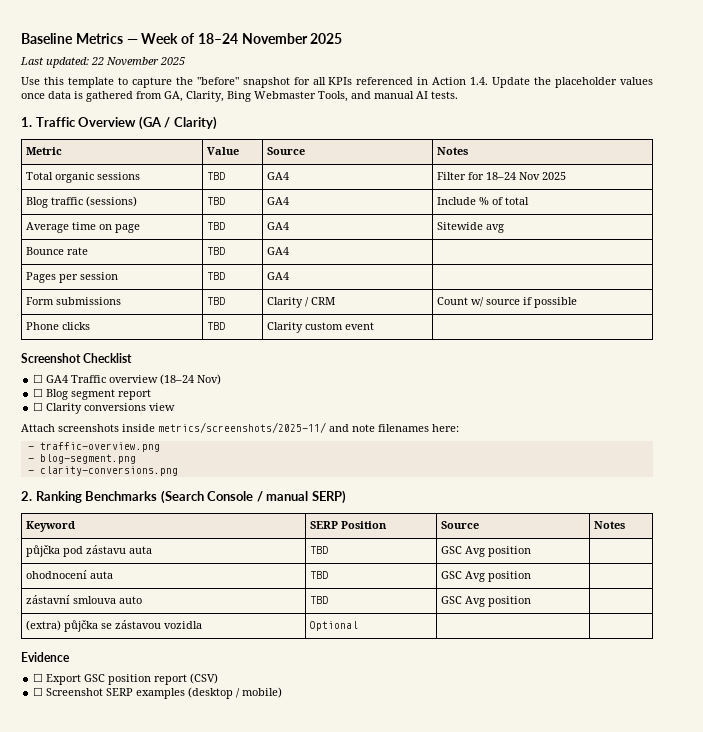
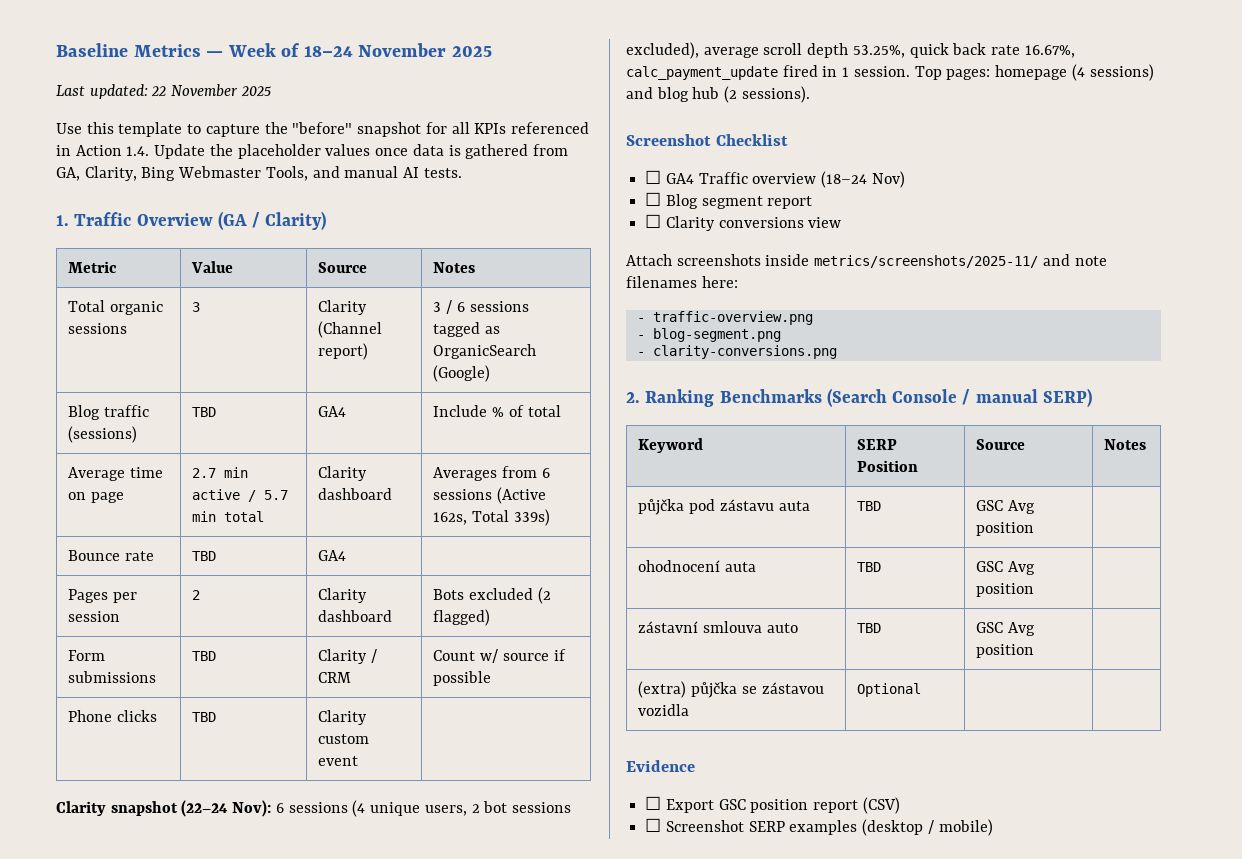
[206,172,225,180] [266,172,289,180] [436,172,566,180] TBD | GA4 | Filter for 18–24 Nov 2025 -> [192,302,201,312] [318,300,368,315] [318,321,383,338] [318,343,369,360] [433,300,529,314] [433,322,501,337] [433,344,537,359] [433,365,491,382] 3 | Clarity (Channel report) | 3 / 6 sessions tagged as OrganicSearch (Google)
[206,222,225,230] [266,222,289,230] [436,222,504,233] TBD | GA4 | Sitewide avg -> [192,467,249,478] [192,489,289,502] [192,511,265,522] [318,466,368,481] [318,488,393,500] [433,466,550,481] [433,487,547,504] [433,509,550,526] 2.7 min active / 5.7 min total | Clarity dashboard | Averages from 6 sessions (Active 162s, Total 339s)
[206,272,225,280] [266,272,289,280] TBD | GA4 | -> [192,590,201,600] [318,588,368,603] [318,610,393,622] [433,587,551,604] [433,609,491,626] 2 | Clarity dashboard | Bots excluded (2 flagged)
(374, 326) none -> [56,800,571,817] [626,42,1075,59] [626,64,1154,81] [626,86,810,103] // Clarity snapshot (22–24 Nov): 6 sessions (4 unique users, 2 bot sessions excluded), average scroll depth 53.25%, quick back rate 16.67%, calc_payment_update fired in 1 session. Top pages: homepage (4 sessions) and blog hub (2 sessions).

